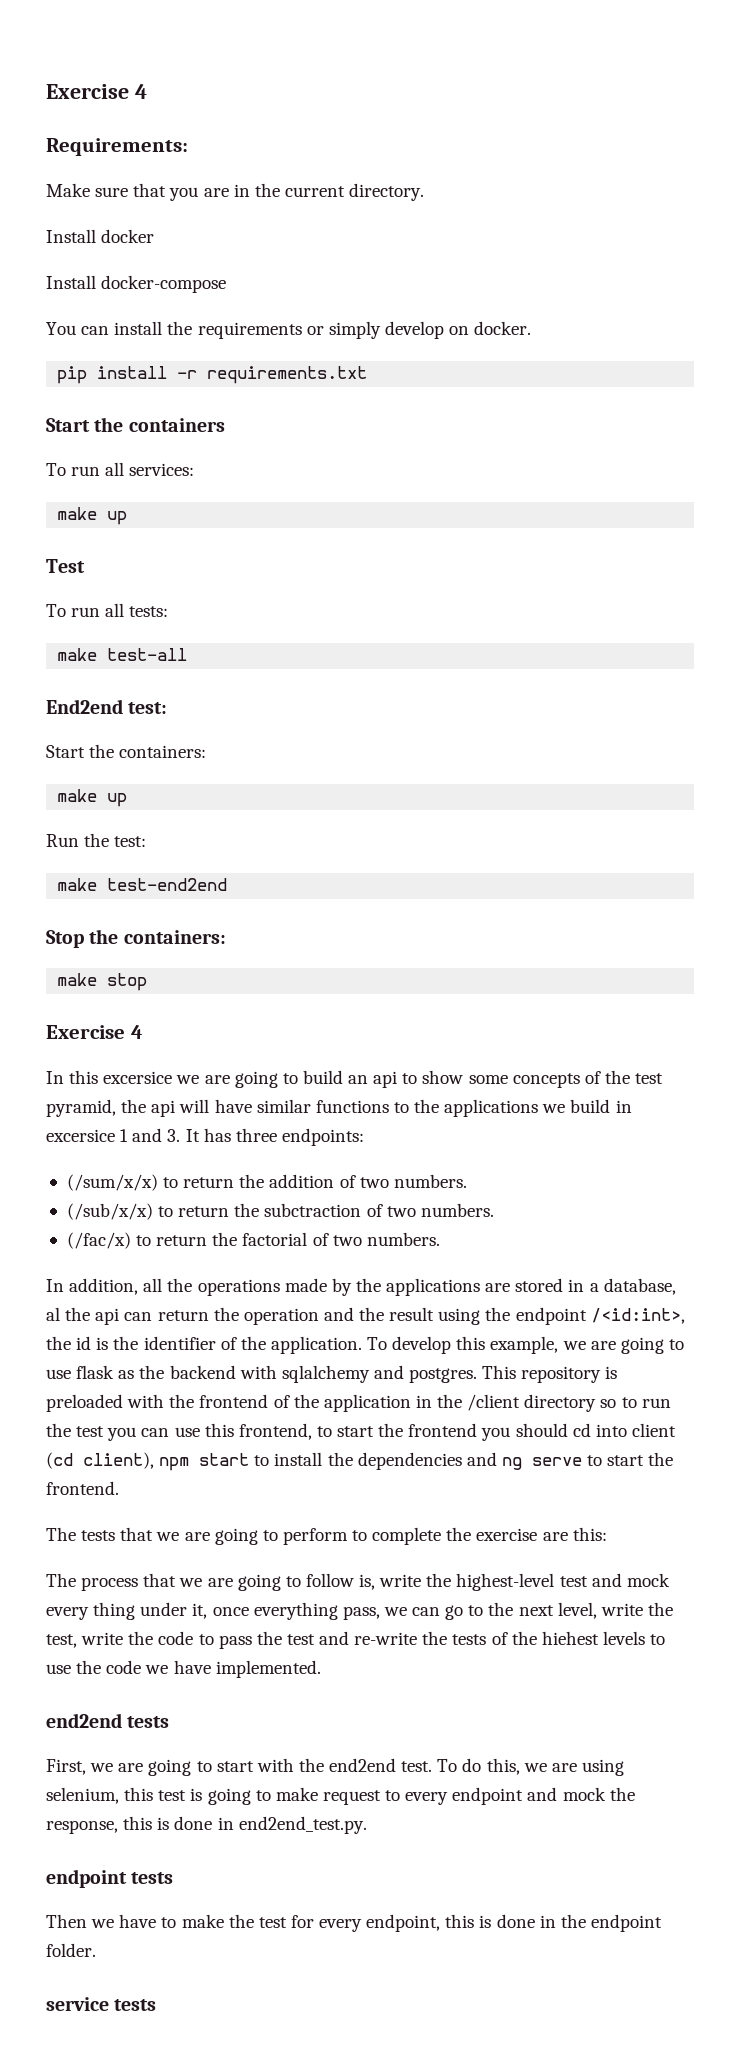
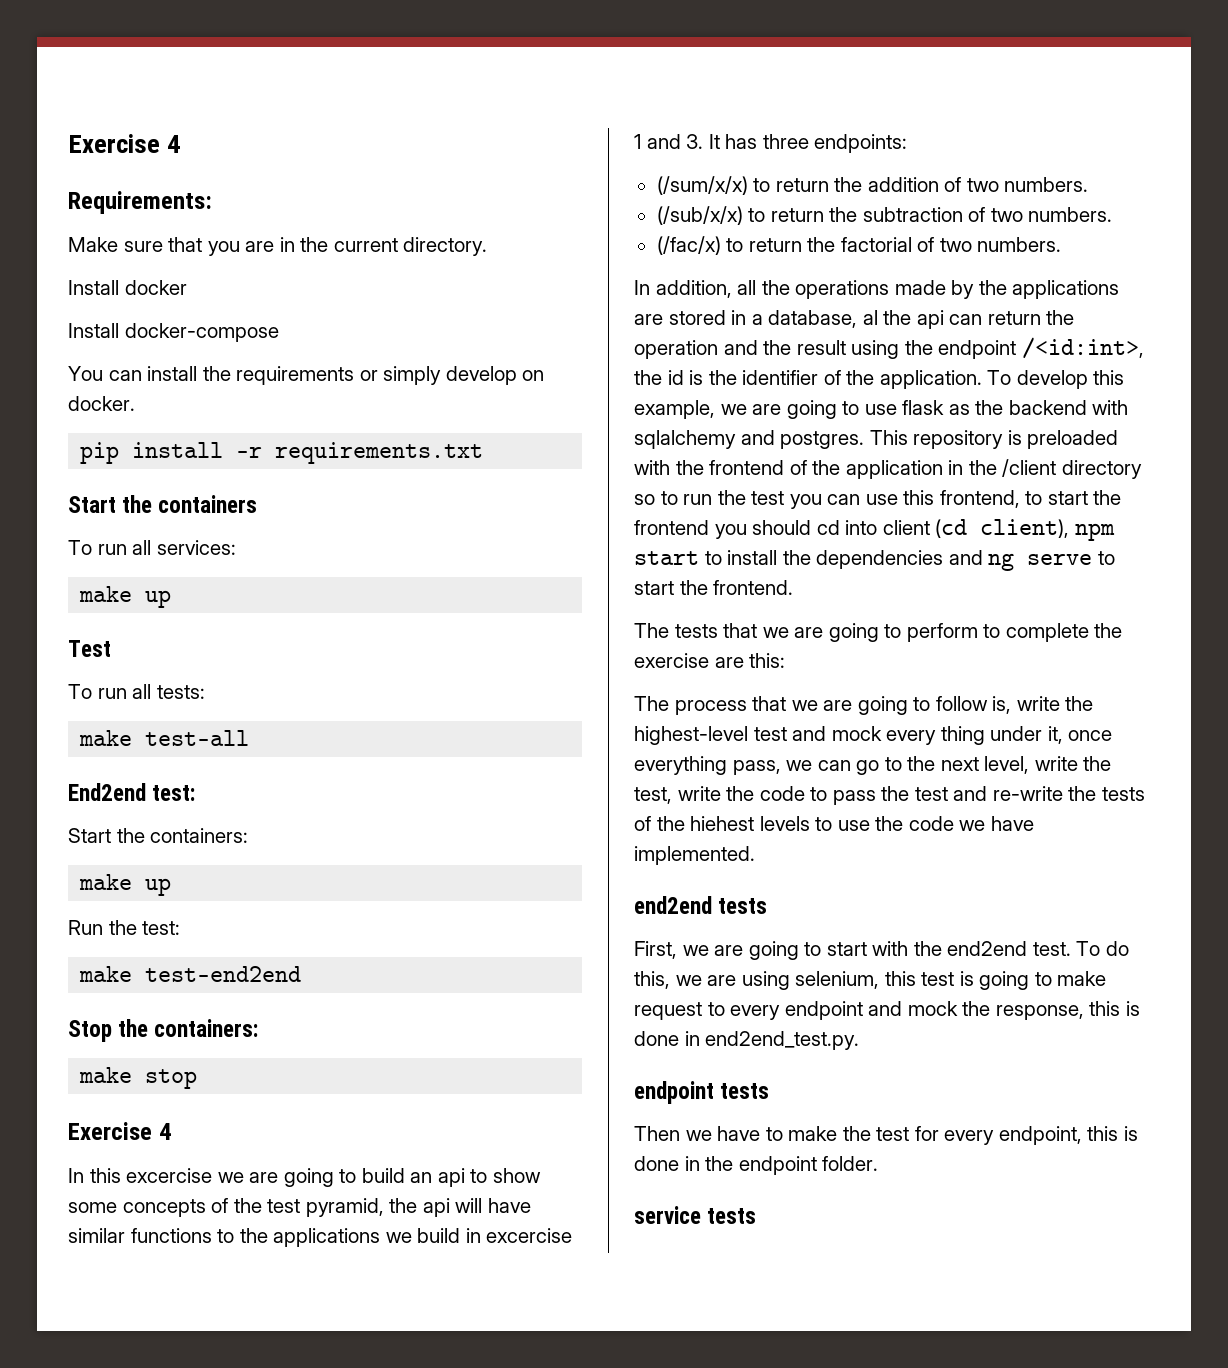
[103,1071,173,1084] excersice -> [126,1168,213,1183] excercise
[46,1129,115,1142] excersice -> [486,1228,573,1243] excercise
[264,1203,362,1217] subctraction -> [862,207,963,222] subtraction

